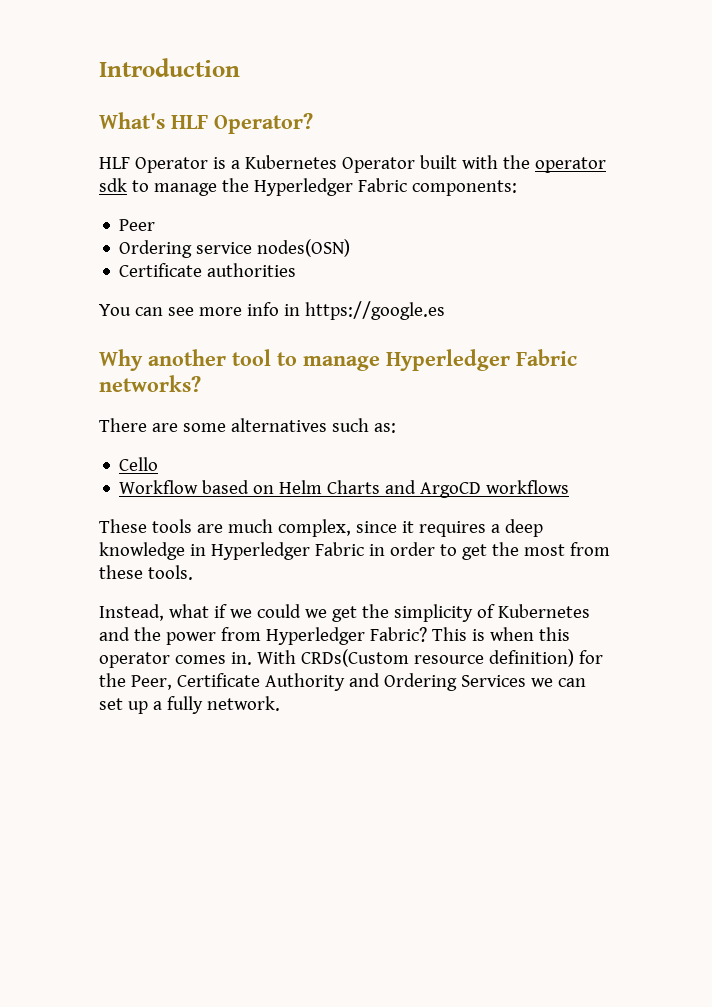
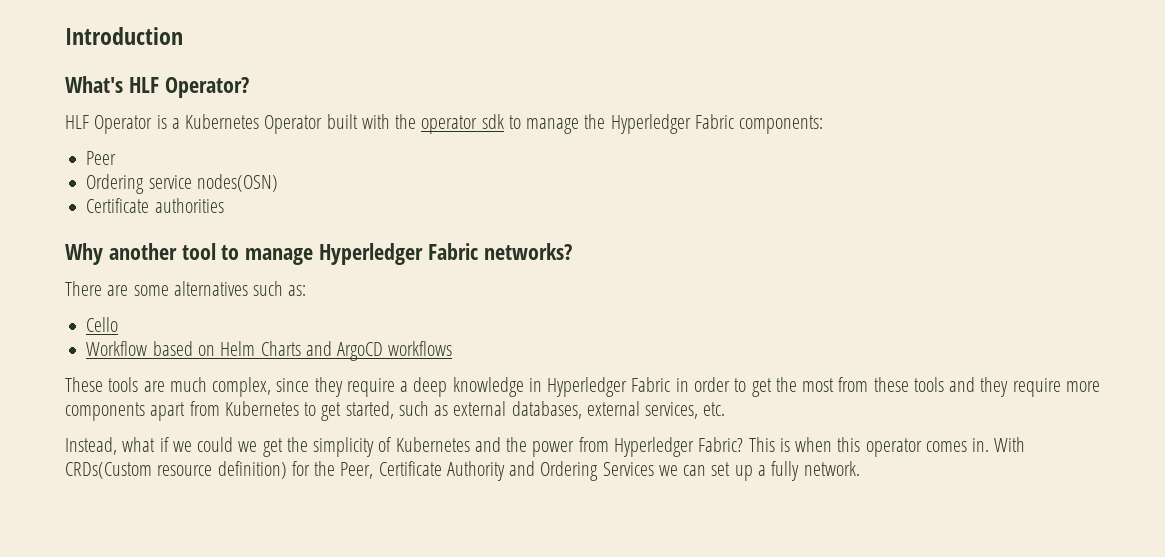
[99,301,445,320] // You can see more info in https://google.es -> (224, 205) none
[401,521,486,537] it requires -> [314,377,395,397] they require
[147,565,193,580] tools. -> [913,377,1100,397] [65,401,726,421] tools and they require more components apart from Kubernetes to get started, such as external databases, external services, etc.

